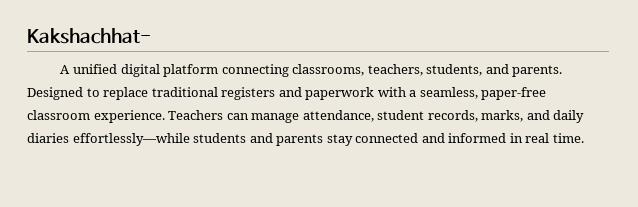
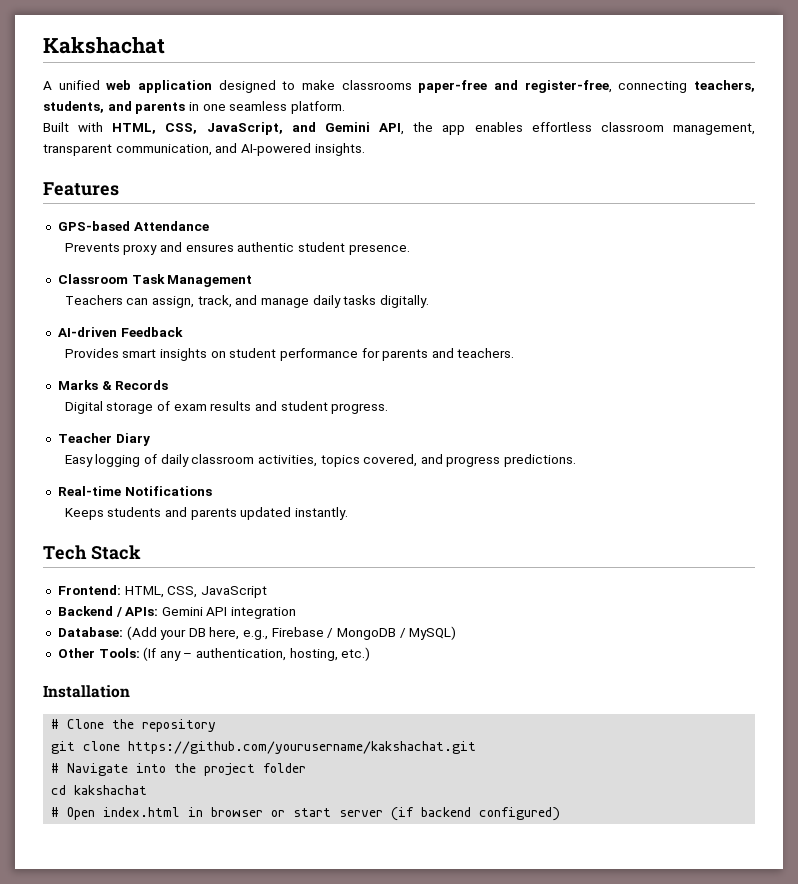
[27,28,151,44] Kakshachhat- -> [43,37,165,54] Kakshachat
[120,64,563,77] [27,87,547,100] [27,110,585,123] [27,133,584,146] digital platform connecting classrooms, teachers, students, and parents. Designed to replace traditional registers and paperwork with a seamless, paper-free classroom experience. Teachers can manage attendance, student records, marks, and daily diaries effortlessly—while students and parents stay connected and informed in real time. -> [106,80,755,93] [43,101,345,114] [43,122,755,135] [43,143,365,156] [43,182,119,196] [57,221,209,231] [64,242,410,255] [57,274,253,287] [64,295,429,308] [57,327,183,337] [64,348,515,361] [57,380,169,390] [64,401,389,414] [57,433,150,446] [64,454,577,467] [57,486,212,496] [64,507,348,520] [43,545,141,560] [57,585,267,598] [57,606,297,619] [57,626,457,640] [57,647,371,661] [43,685,130,698] [51,719,217,732] [51,741,477,754] [51,763,307,776] [51,785,148,795] [51,807,561,821] web application designed to make classrooms paper-free and register-free, connecting teachers, students, and parents in one seamless platform. // Built with HTML, CSS, JavaScript, and Gemini API, the app enables effortless classroom management, transparent communication, and AI-powered insights. // Features // GPS-based Attendance // Prevents proxy and ensures authentic student presence. // Classroom Task Management // Teachers can assign, track, and manage daily tasks digitally. // AI-driven Feedback // Provides smart insights on student performance for parents and teachers. // Marks & Records // Digital storage of exam results and student progress. // Teacher Diary // Easy logging of daily classroom activities, topics covered, and progress predictions. // Real-time Notifications // Keeps students and parents updated instantly. // Tech Stack // Frontend: HTML, CSS, JavaScript // Backend / APIs: Gemini API integration // Database: (Add your DB here, e.g., Firebase / MongoDB / MySQL) // Other Tools: (If any – authentication, hosting, etc.) // Installation // # Clone the repository // git clone https://github.com/yourusername/kakshachat.git // # Navigate into the project folder // cd kakshachat // # Open index.html in browser or start server (if backend configured)

